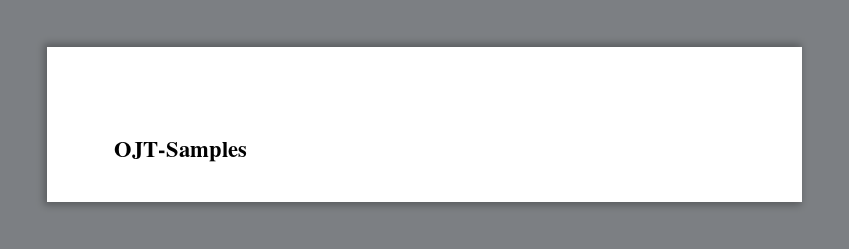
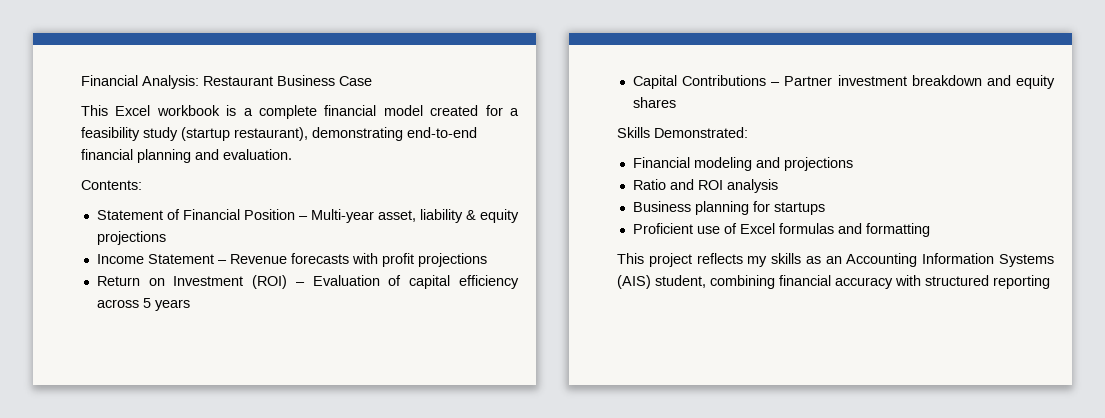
[114,142,247,162] OJT-Samples -> [81,75,372,89] [81,105,519,119] [81,127,477,141] [81,149,292,163] [81,180,142,190] [96,209,519,223] [96,231,166,245] [96,253,487,267] [96,275,519,289] [96,298,190,311] [632,75,1055,89] [632,97,676,108] [617,127,748,138] [632,157,853,171] [632,179,778,193] [632,201,825,215] [632,223,930,237] [617,253,1054,267] [617,275,1050,289] Financial Analysis: Restaurant Business Case // This Excel workbook is a complete financial model created for a feasibility study (startup restaurant), demonstrating end-to-end financial planning and evaluation. // Contents: // Statement of Financial Position – Multi-year asset, liability & equity projections // Income Statement – Revenue forecasts with profit projections // Return on Investment (ROI) – Evaluation of capital efficiency across 5 years // Capital Contributions – Partner investment breakdown and equity shares // Skills Demonstrated: // Financial modeling and projections // Ratio and ROI analysis // Business planning for startups // Proficient use of Excel formulas and formatting // This project reflects my skills as an Accounting Information Systems (AIS) student, combining financial accuracy with structured reporting

